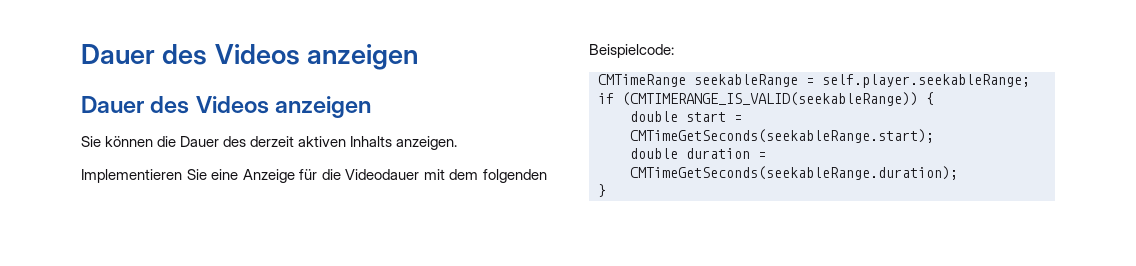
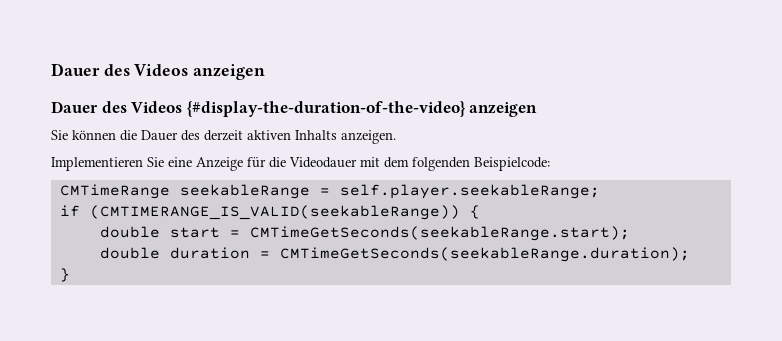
(269, 105) none -> [186,101,466,117] {#display-the-duration-of-the-video}

